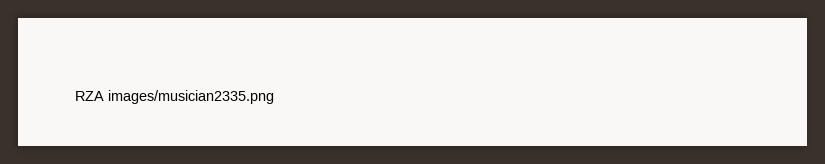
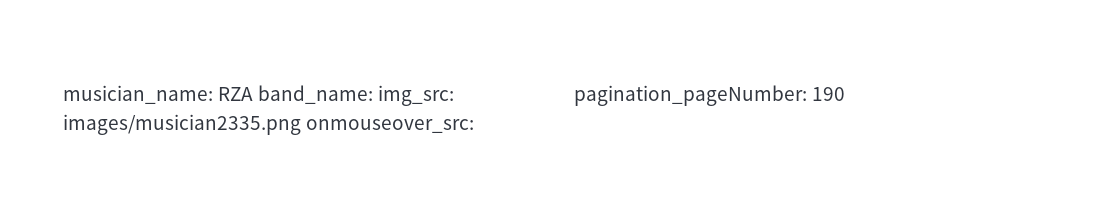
[75,90,274,104] RZA images/musician2335.png -> [63,85,455,106] [63,114,475,135] [574,85,846,106] musician_name: RZA band_name: img_src: images/musician2335.png onmouseover_src: pagination_pageNumber: 190

